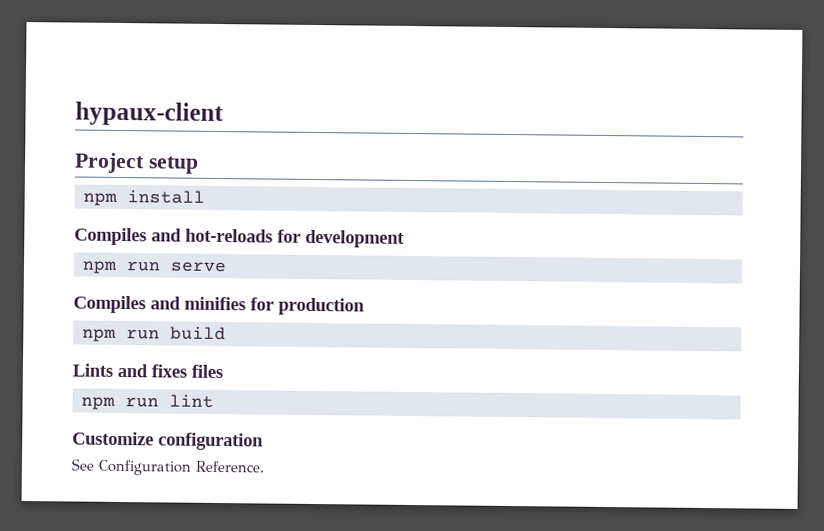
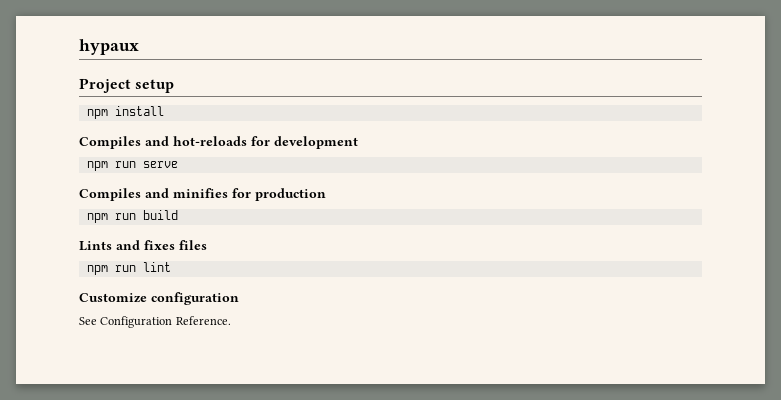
[75,101,224,127] hypaux-client -> [79,39,139,55] hypaux

